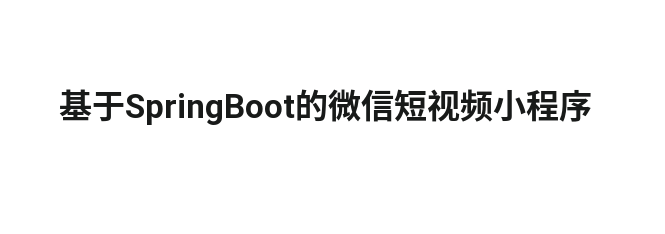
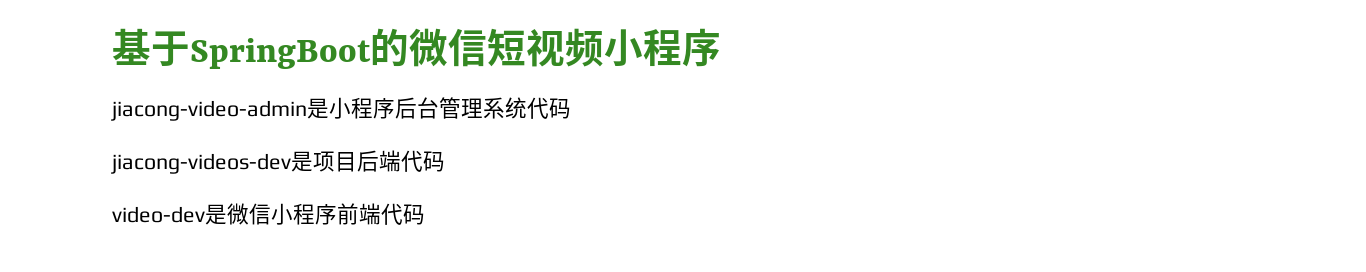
(592, 105) none -> [111,97,571,121] [111,150,445,174] [112,203,425,225] // jiacong-video-admin是小程序后台管理系统代码 // jiacong-videos-dev是项目后端代码 // video-dev是微信小程序前端代码

